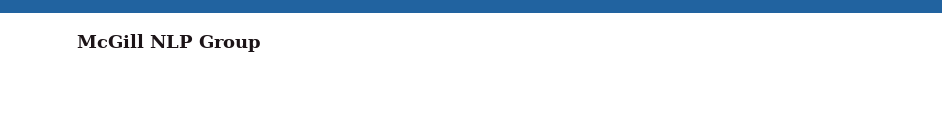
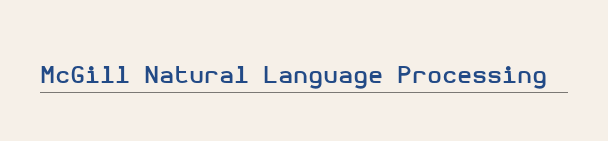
[150,35,261,52] NLP Group -> [144,66,547,89] Natural Language Processing

